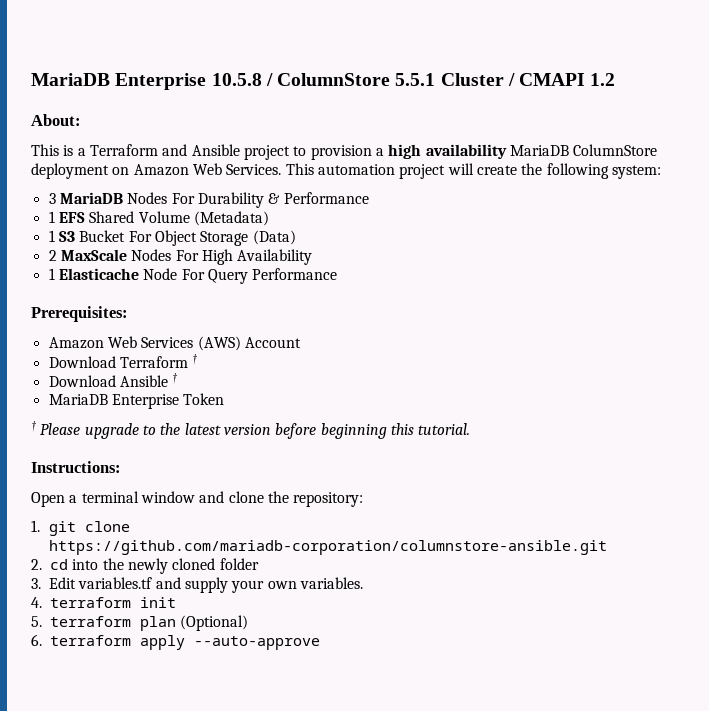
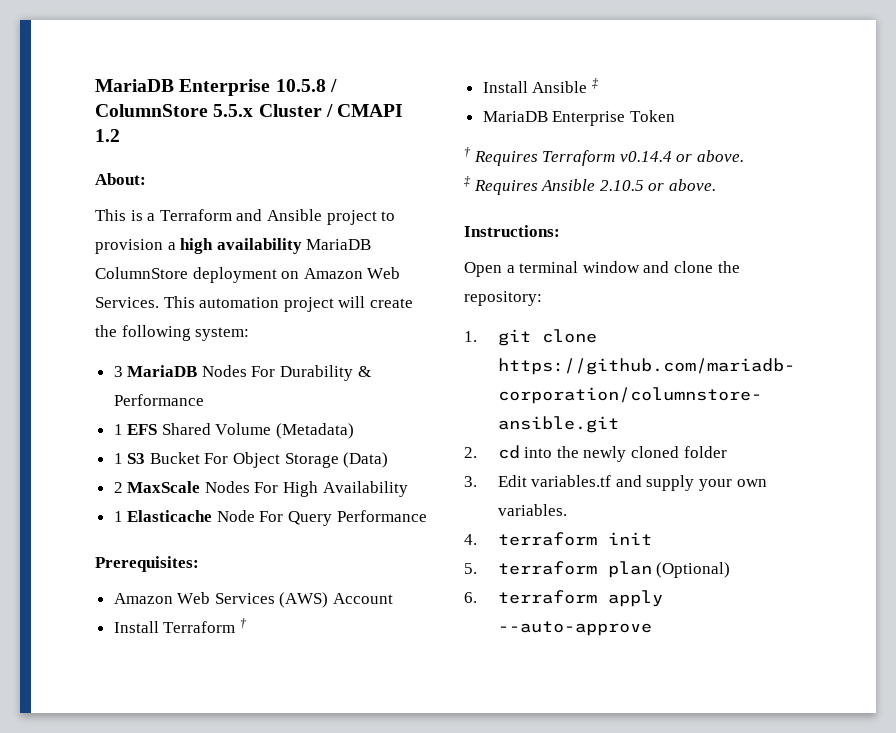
[395,73,436,86] 5.5.1 -> [213,104,254,117] 5.5.x
[48,356,116,368] Download -> [113,621,159,633] Install
[48,373,178,387] Download Ansible † -> [482,78,599,93] Install Ansible ‡
[40,423,471,439] Please upgrade to the latest version before beginning this tutorial. -> [473,150,744,166] [464,176,716,195] Requires Terraform v0.14.4 or above. // ‡ Requires Ansible 2.10.5 or above.

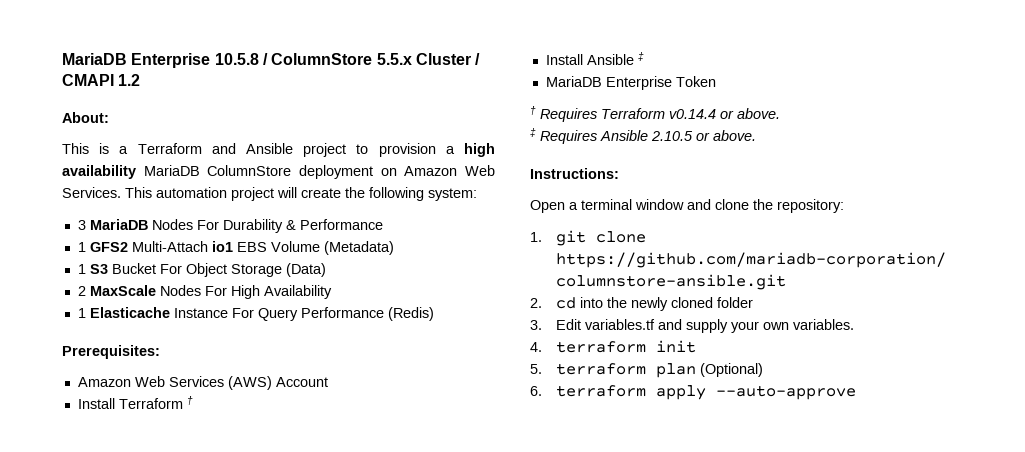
[127,423,211,435] EFS Shared -> [89,241,267,252] GFS2 Multi-Attach io1 EBS
[216,510,255,522] Node -> [173,308,228,318] Instance
(427, 516) none -> [387,307,434,321] (Redis)

